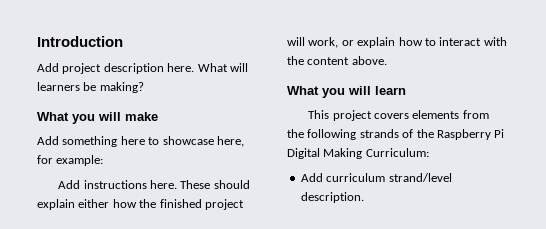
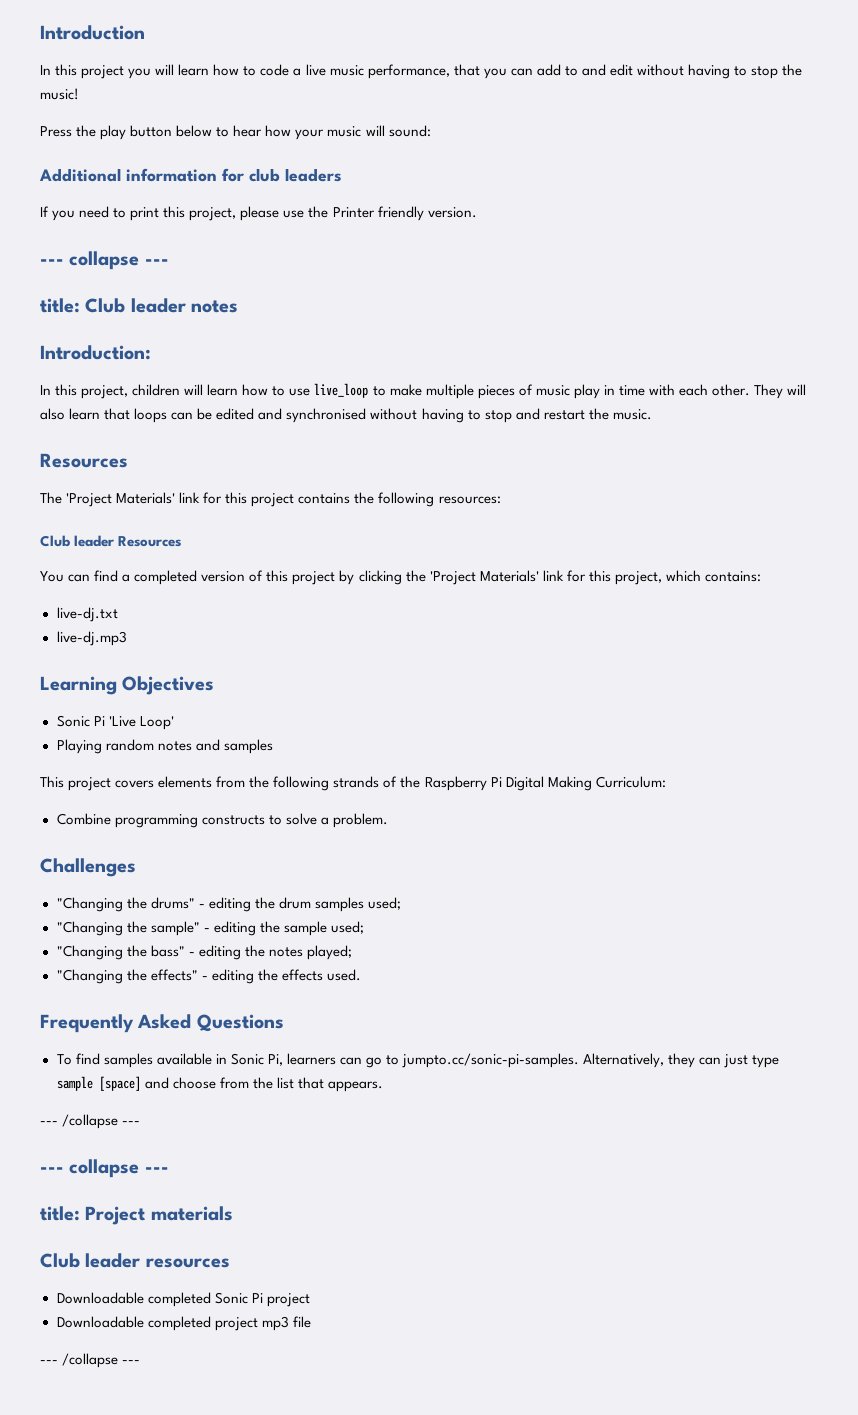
[37,63,248,74] [37,82,144,93] [37,112,158,124] [37,136,244,147] [37,155,104,166] [58,180,250,189] [37,199,244,210] [287,37,507,48] [287,56,387,65] [287,86,406,98] Add project description here. What will learners be making? // What you will make // Add something here to showcase here, for example: // Add instructions here. These should explain either how the finished project will work, or explain how to interact with the content above. // What you will learn -> [40,64,803,79] [40,88,79,100] [40,125,431,140] [39,168,342,182] [40,206,477,221] [40,251,169,270] [40,298,239,313] [40,345,151,360] [40,383,807,399] [40,408,652,423] [40,453,128,468] [40,492,501,507] [40,535,182,547] [40,570,761,585] [56,607,118,622] [56,631,127,646] [40,676,215,695] [56,715,174,730] [56,739,273,754] In this project you will learn how to code a live music performance, that you can add to and edit without having to stop the music! // Press the play button below to hear how your music will sound: // Additional information for club leaders // If you need to print this project, please use the Printer friendly version. // --- collapse --- // title: Club leader notes // Introduction: // In this project, children will learn how to use live_loop to make multiple pieces of music play in time with each other. They will also learn that loops can be edited and synchronised without having to stop and restart the music. // Resources // The 'Project Materials' link for this project contains the following resources: // Club leader Resources // You can find a completed version of this project by clicking the 'Project Materials' link for this project, which contains: // live-dj.txt // live-dj.mp3 // Learning Objectives // Sonic Pi 'Live Loop' // Playing random notes and samples
[300,173,452,182] [300,192,364,203] Add curriculum strand/level description. -> [56,813,388,828] [40,858,136,877] [56,897,401,912] [56,921,364,936] [56,945,352,960] [56,969,361,984] [40,1014,284,1033] [56,1053,780,1068] [56,1076,383,1092] [40,1114,141,1129] [40,1159,169,1178] [40,1206,233,1225] [40,1253,230,1268] [56,1292,310,1307] [56,1316,311,1331] [40,1353,141,1368] Combine programming constructs to solve a problem. // Challenges // "Changing the drums" - editing the drum samples used; // "Changing the sample" - editing the sample used; // "Changing the bass" - editing the notes played; // "Changing the effects" - editing the effects used. // Frequently Asked Questions // To find samples available in Sonic Pi, learners can go to jumpto.cc/sonic-pi-samples. Alternatively, they can just type sample [space] and choose from the list that appears. // --- /collapse --- // --- collapse --- // title: Project materials // Club leader resources // Downloadable completed Sonic Pi project // Downloadable completed project mp3 file // --- /collapse ---

